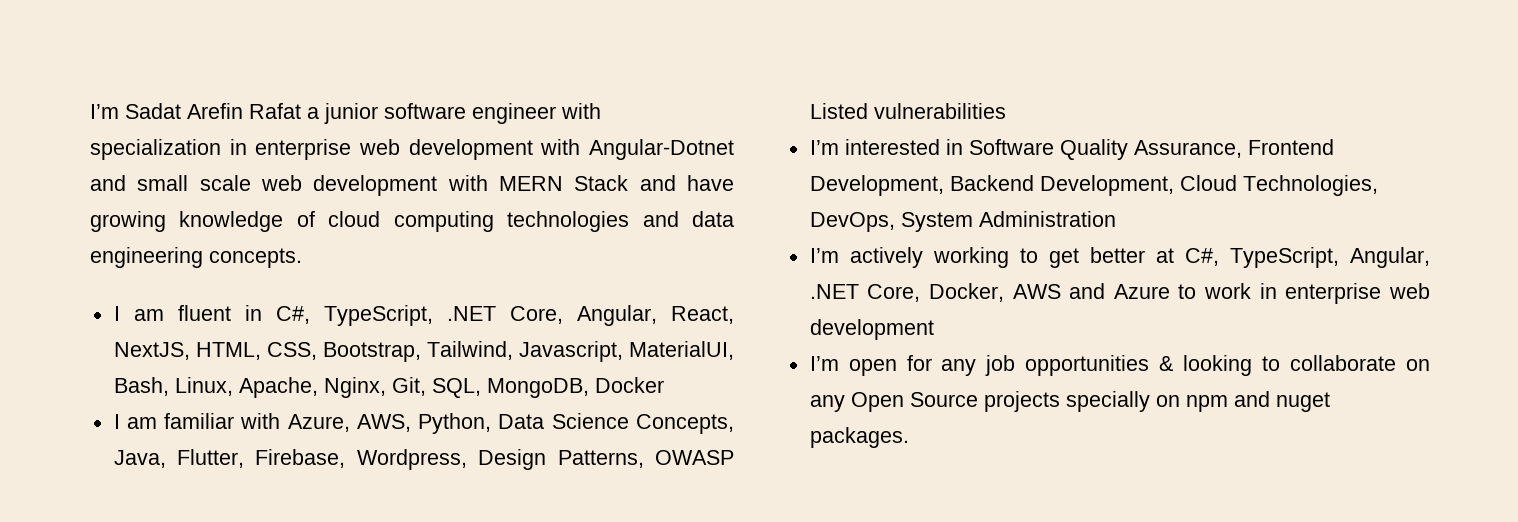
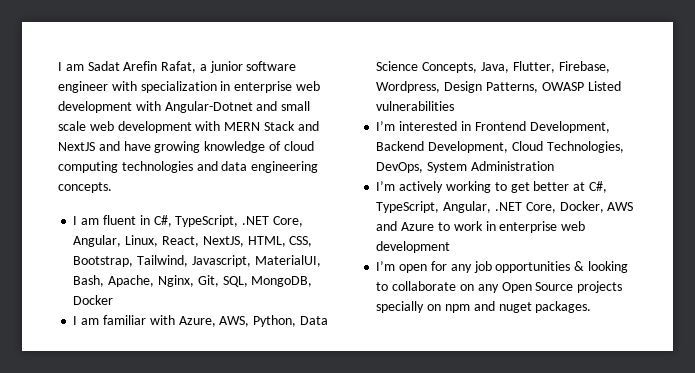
[90,104,119,119] I’m -> [58,62,84,71] I am
[249,103,301,119] Rafat -> [161,61,197,73] Rafat,
(676, 183) none -> [58,141,120,151] NextJS and
(657, 315) none -> [125,235,159,247] Linux,
[174,377,233,396] Linux, -> (105, 281) none
[968,139,1242,160] Software Quality Assurance, -> (471, 126) none

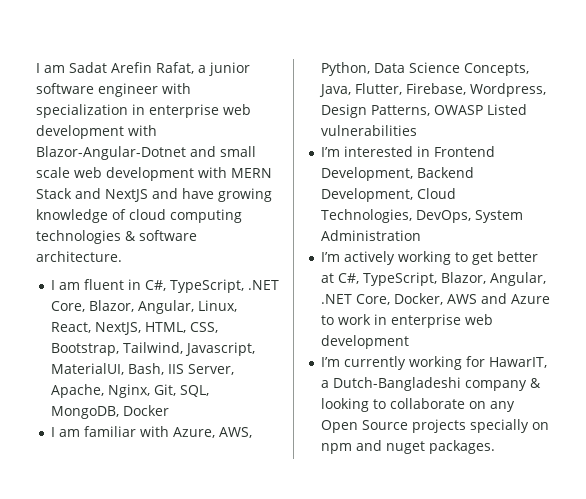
[164,101,253,113] Angular-Dotnet -> [36,146,186,160] Blazor-Angular-Dotnet
[196,161,319,173] [58,182,112,193] and data engineering concepts. -> [125,230,197,241] [36,251,122,262] & software architecture.
(303, 221) none -> [88,300,134,312] Blazor,
(105, 281) none -> [167,364,234,375] IIS Server,
(440, 207) none -> [440,272,486,284] Blazor,
[399,261,571,273] open for any job opportunities -> [343,356,547,370] [320,377,527,391] currently working for HawarIT, a Dutch-Bangladeshi company

